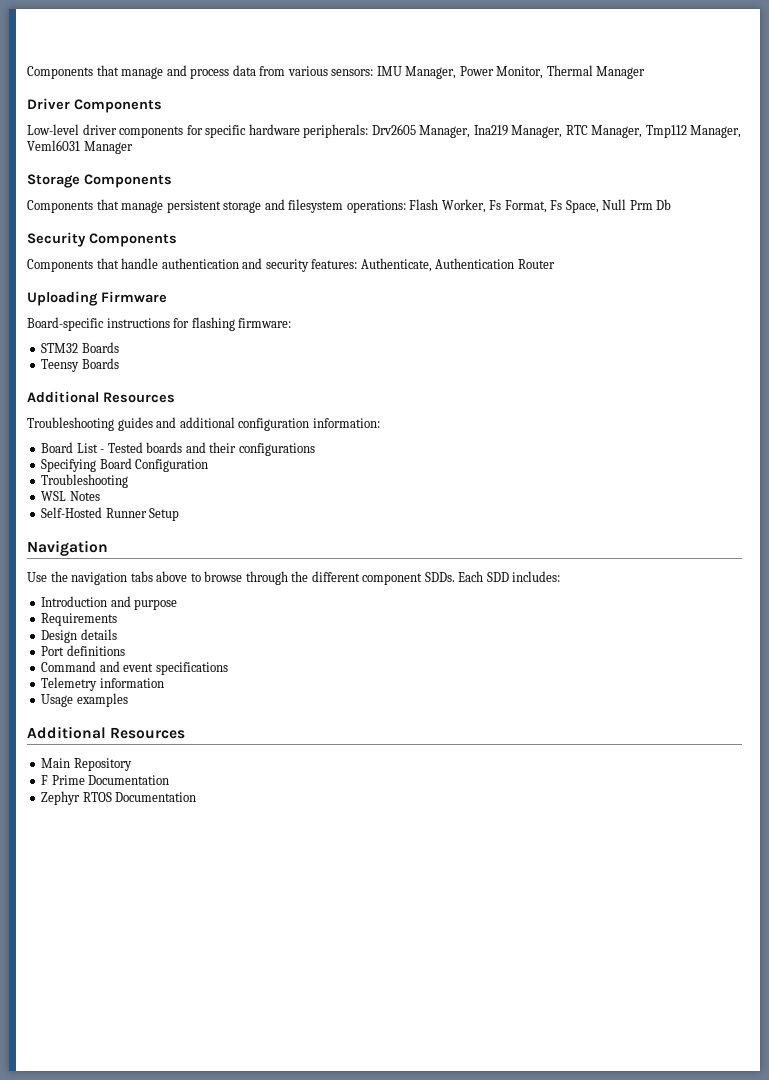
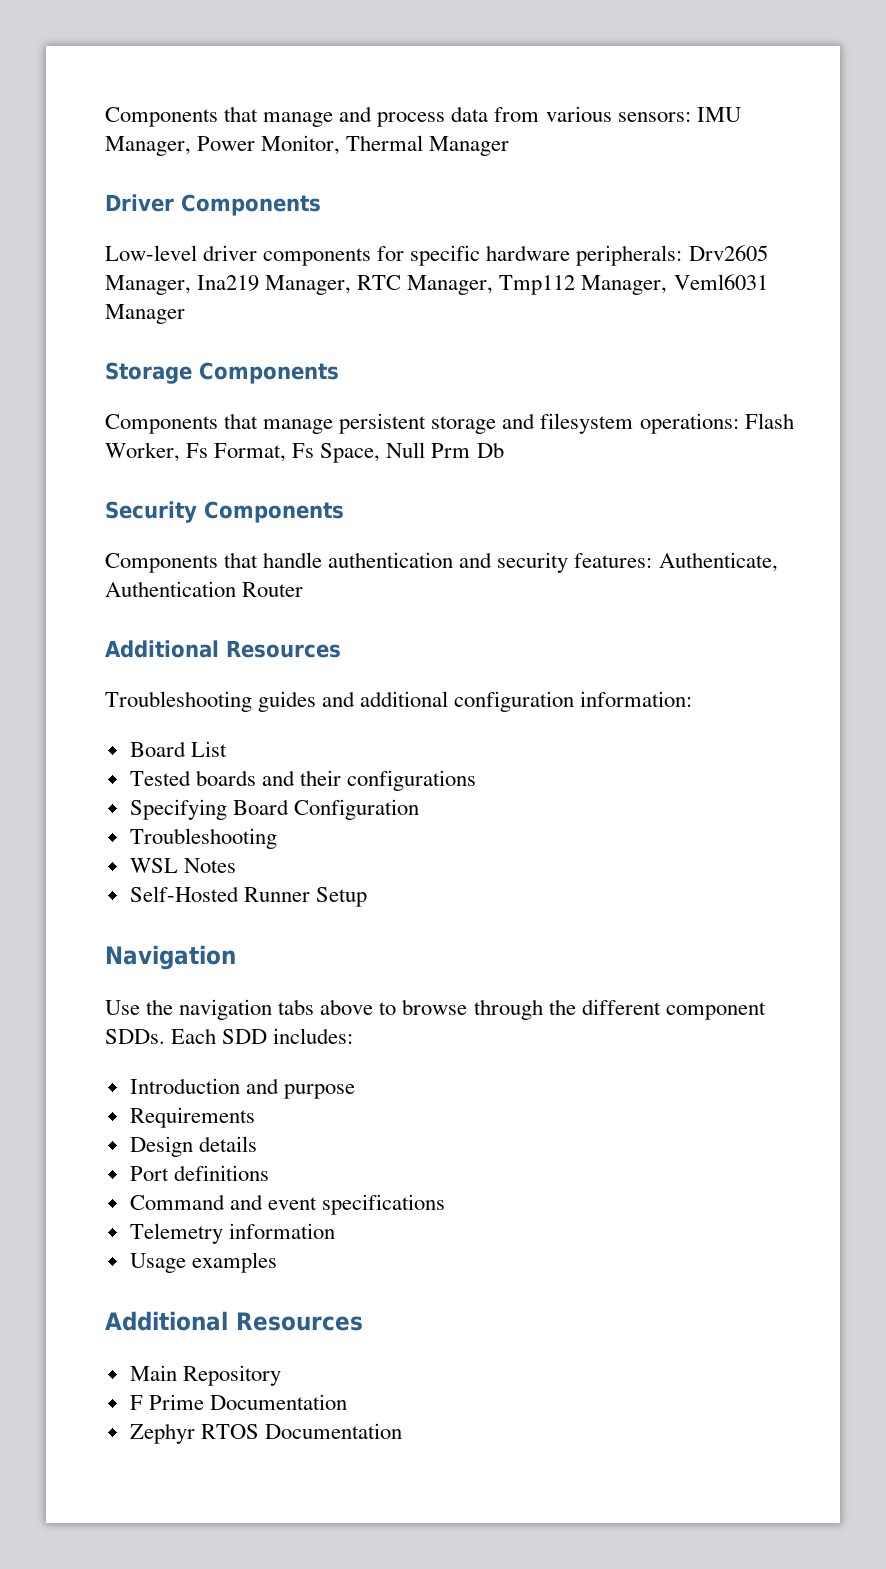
[27,291,167,306] [27,317,292,331] [41,342,119,353] [41,358,119,372] // Uploading Firmware // Board-specific instructions for flashing firmware: // STM32 Boards // Teensy Boards -> (304, 589) none
[100,449,105,453] - -> (227, 749) //

